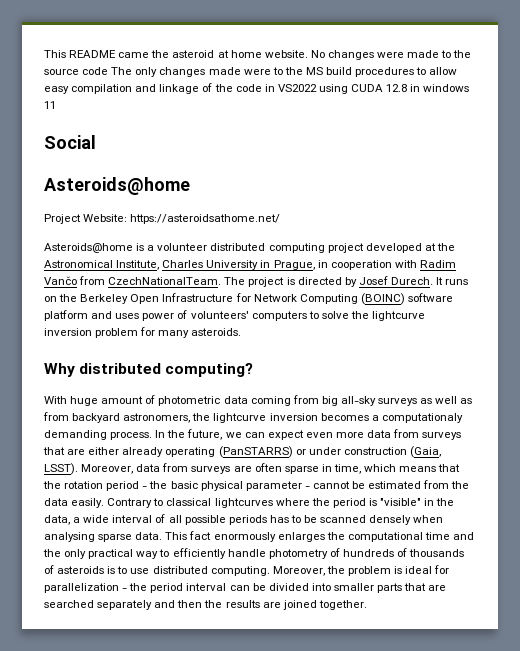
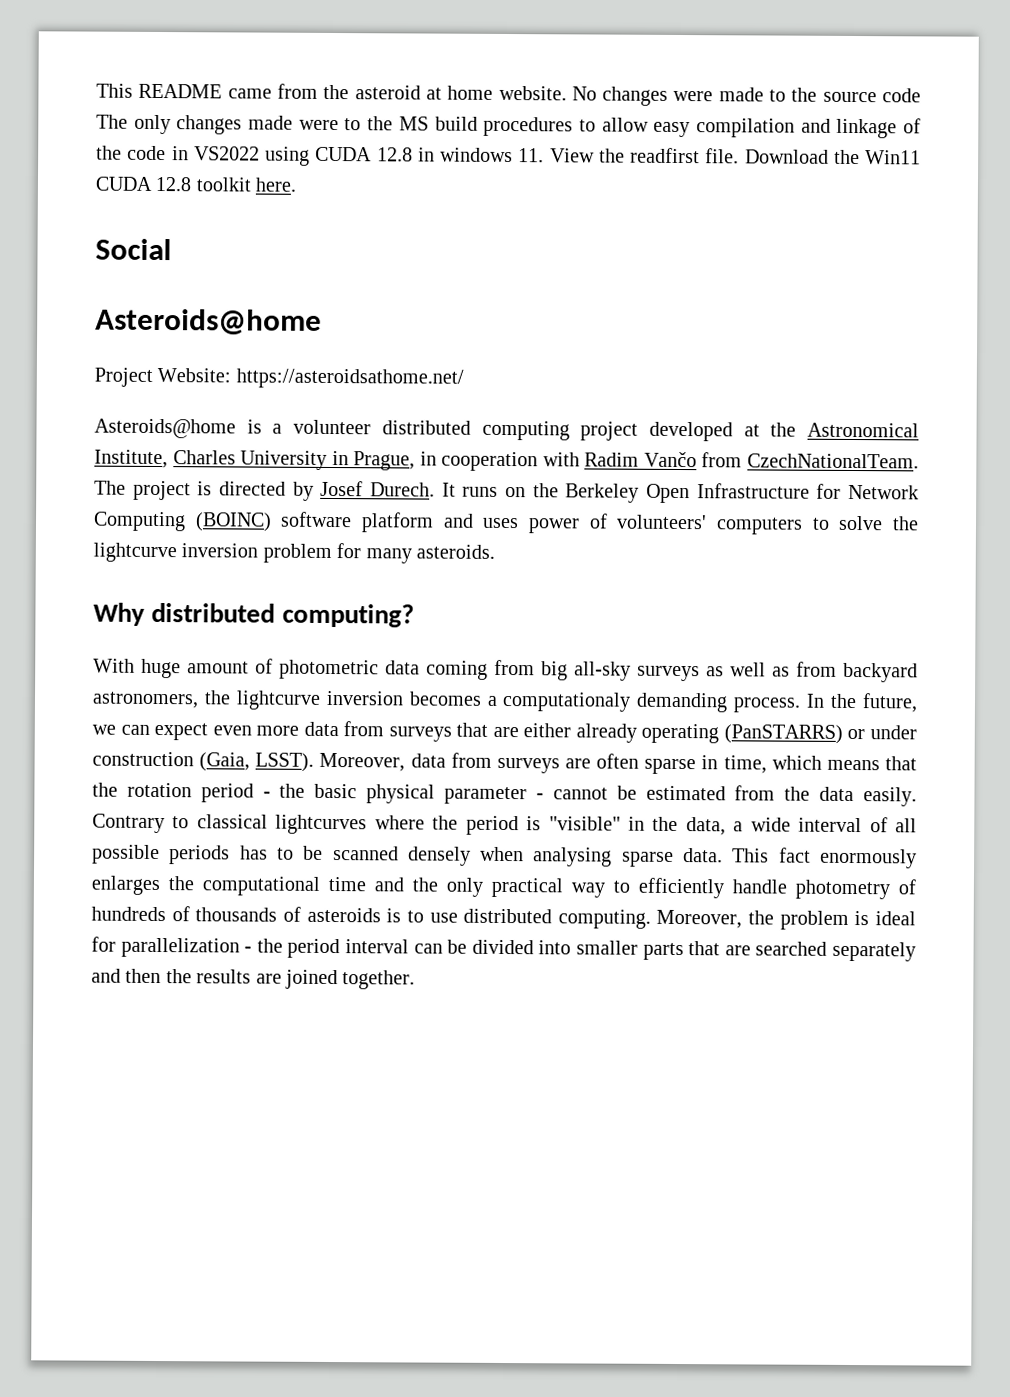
(150, 55) none -> [276,83,318,99] from
[44,101,56,109] 11 -> [518,147,921,165] [95,176,297,192] 11. View the readfirst file. Download the Win11 CUDA 12.8 toolkit here.

